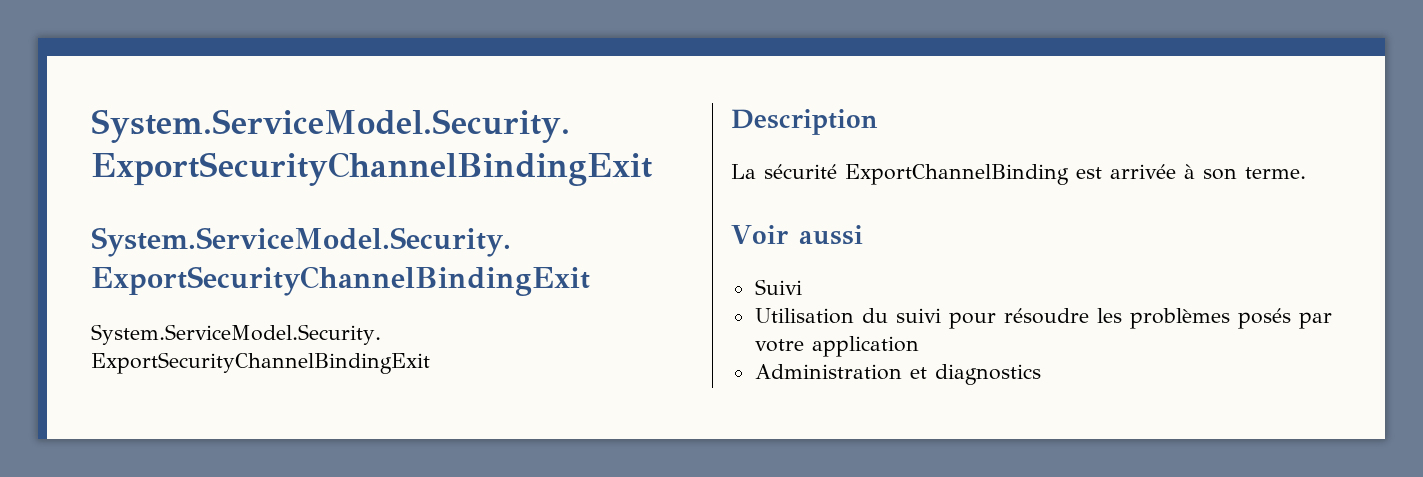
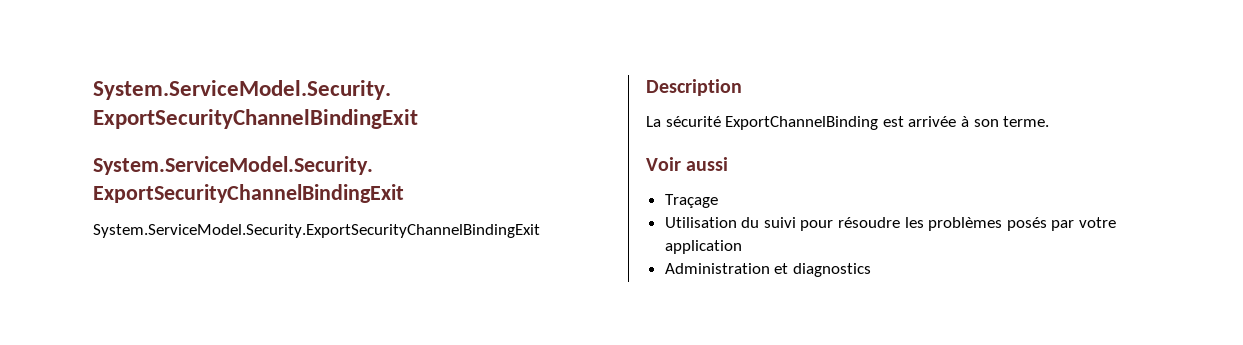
[754,279,802,295] Suivi -> [664,194,718,208] Traçage

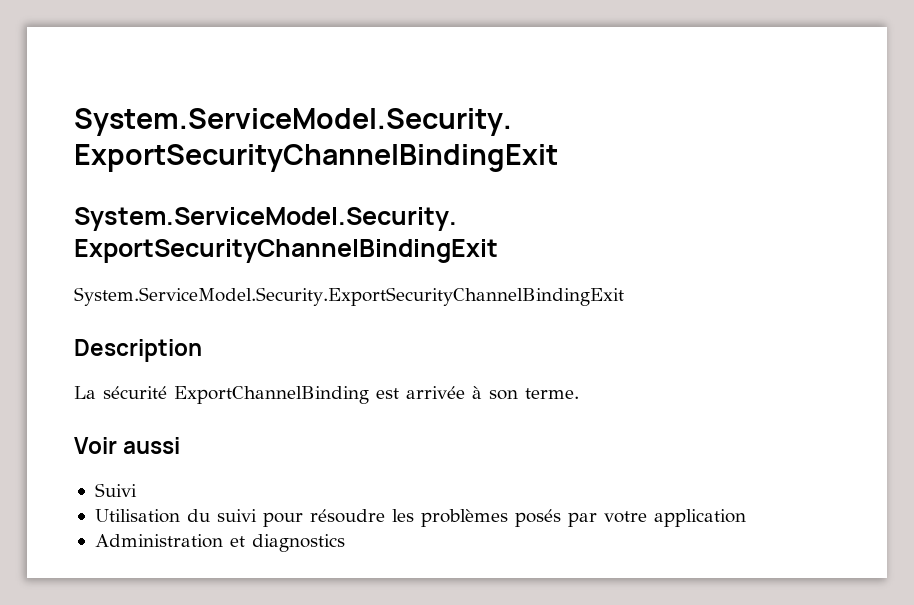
[664,194,718,208] Traçage -> [94,483,137,497] Suivi

